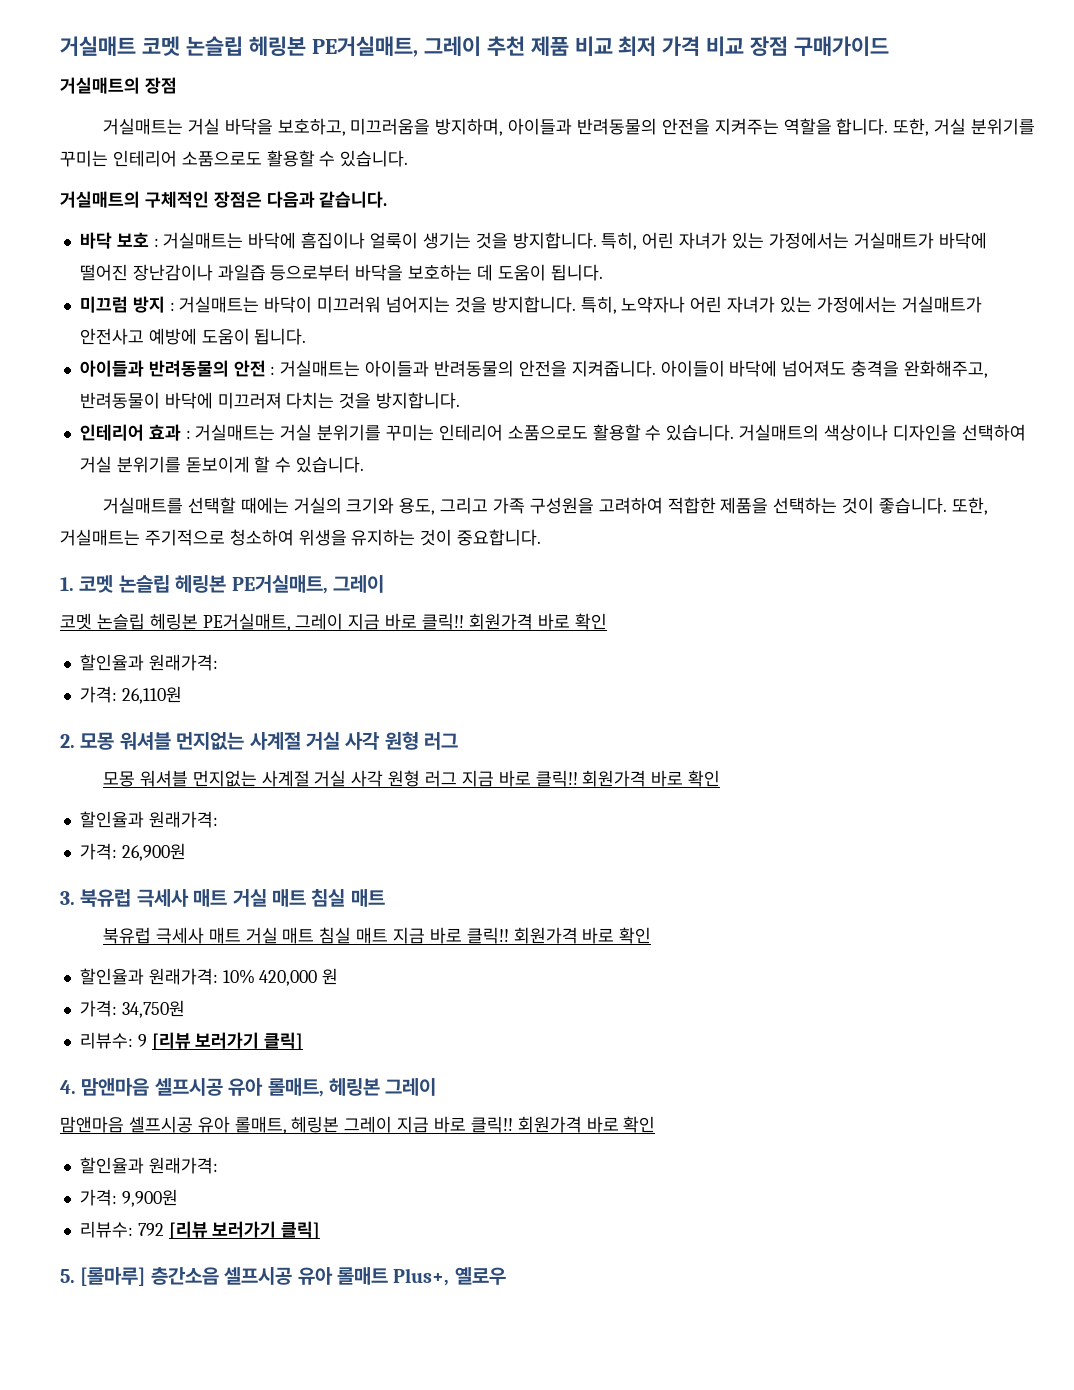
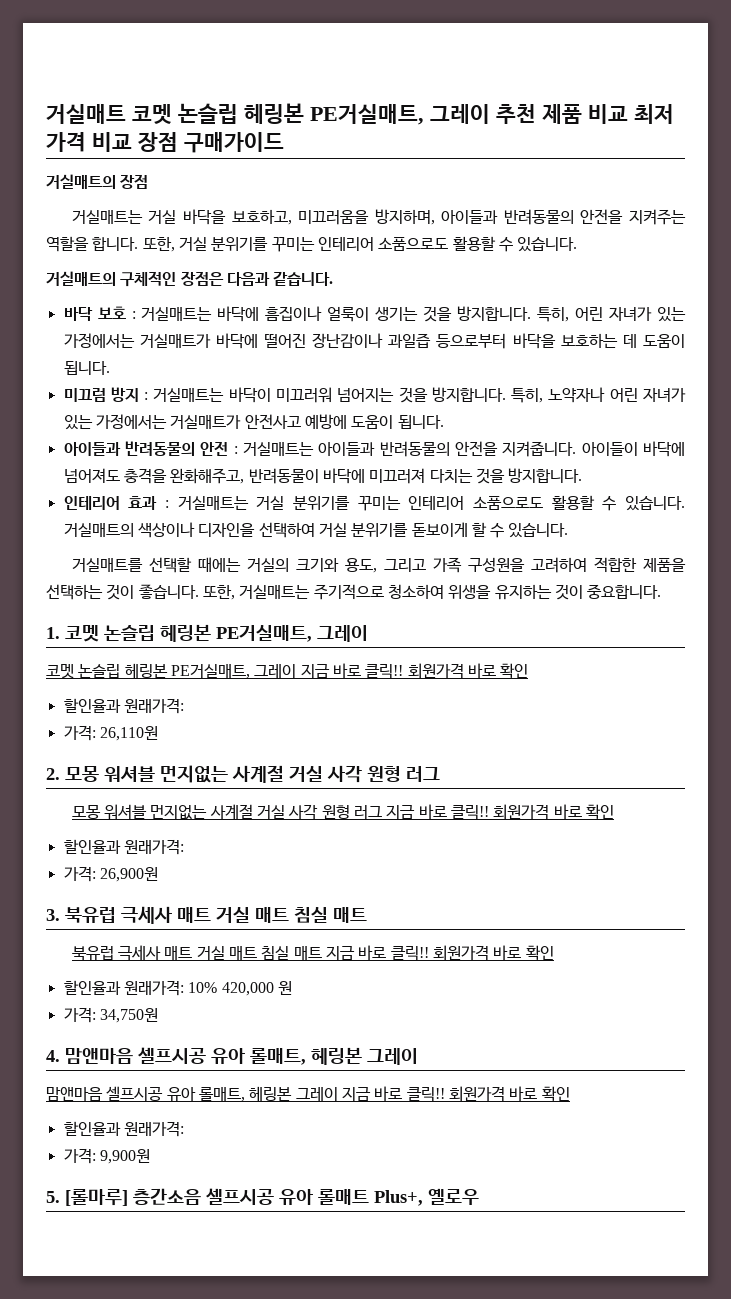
[79,1032,304,1050] // 리뷰수: 9 [리뷰 보러가기 클릭] -> (158, 1015) none
[79,1221,321,1239] // 리뷰수: 792 [리뷰 보러가기 클릭] -> (150, 1156) none

